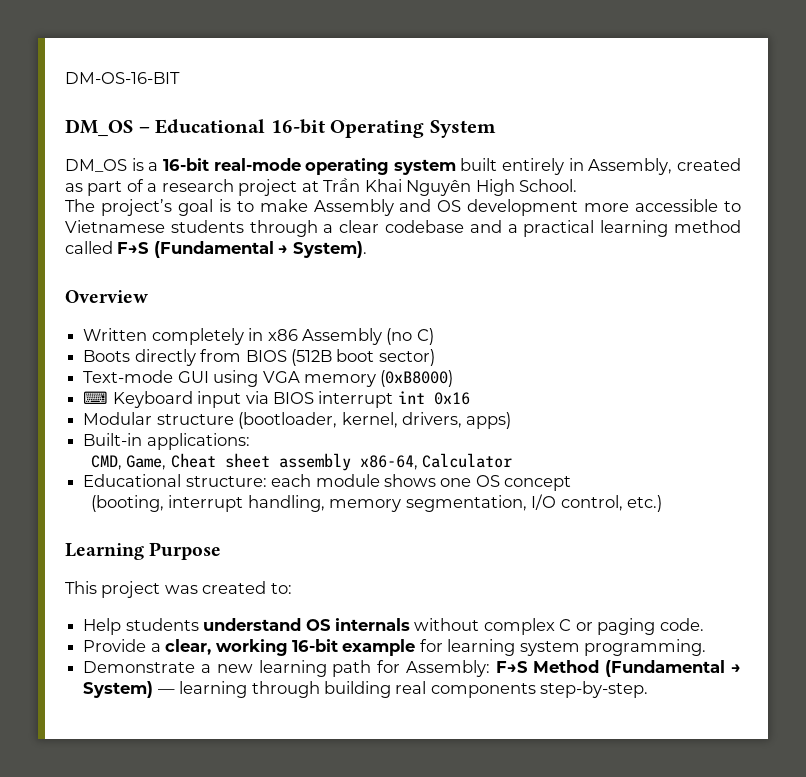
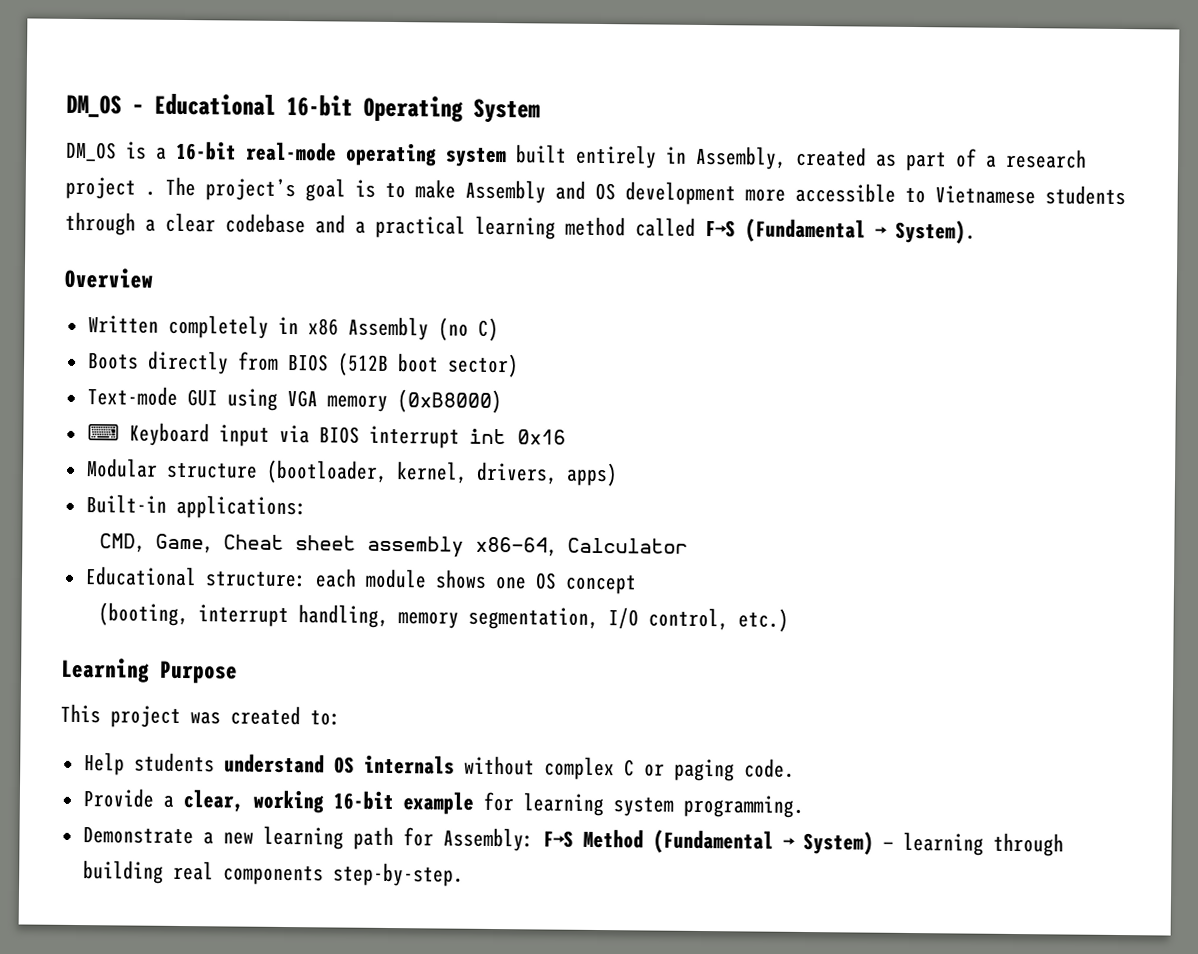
[65,72,180,84] DM-OS-16-BIT // -> (66, 106) none
[301,178,578,196] at Trần Khai Nguyên High School. // -> [145,190,156,196] .

